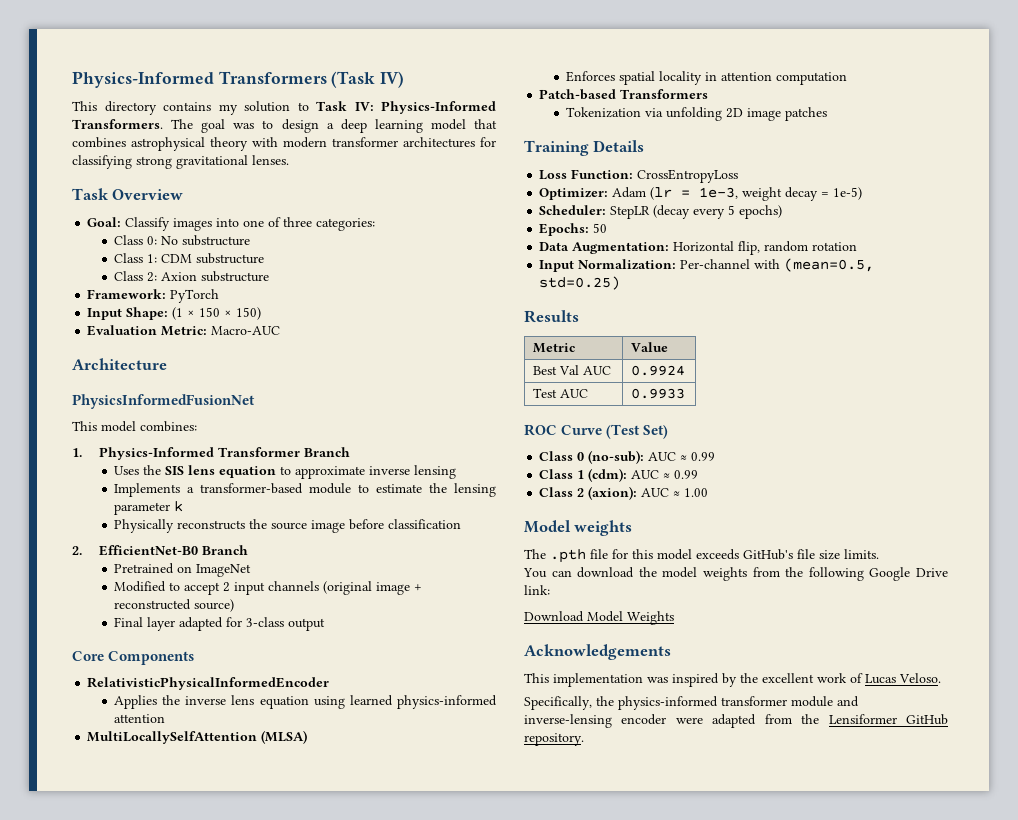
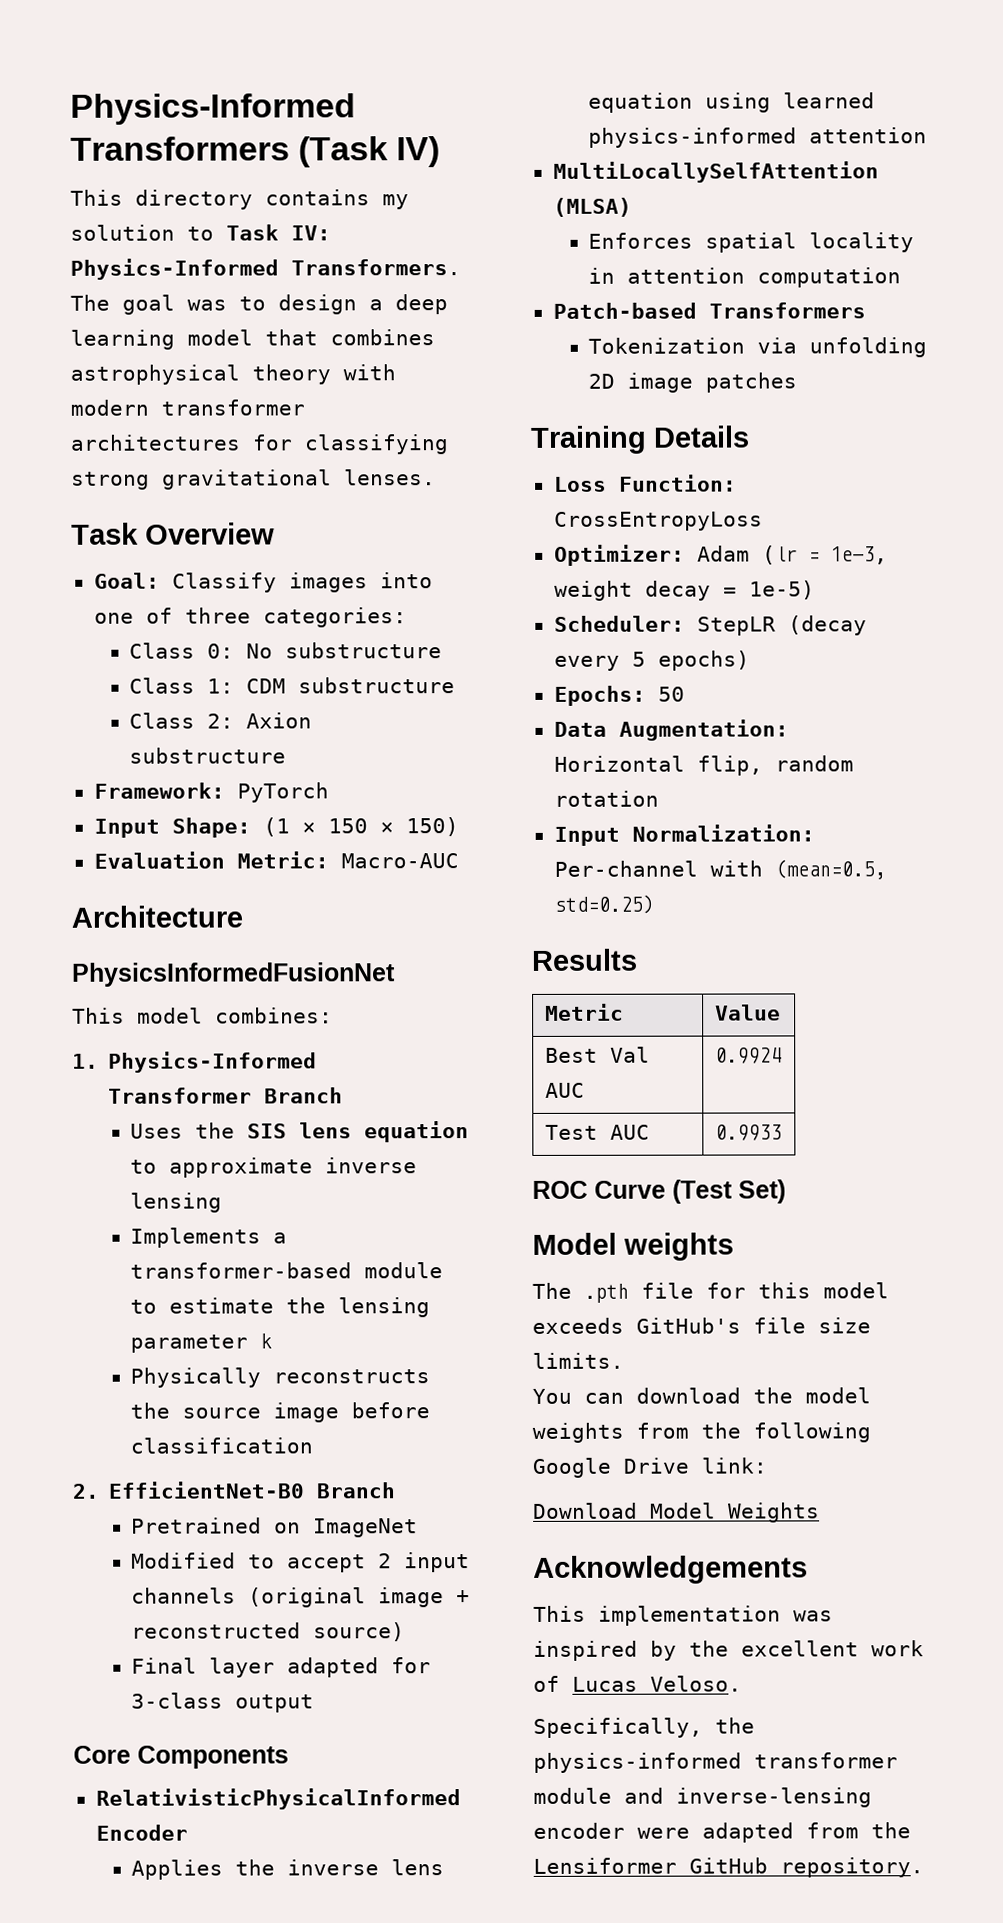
[539,450,716,464] [539,468,699,482] [539,486,709,500] // Class 0 (no-sub): AUC ≈ 0.99 // Class 1 (cdm): AUC ≈ 0.99 // Class 2 (axion): AUC ≈ 1.00 -> (786, 1191) none

